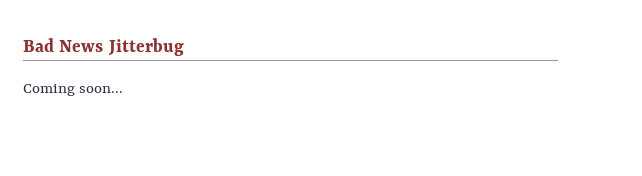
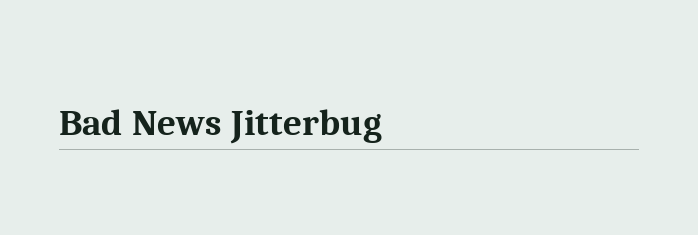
[23,84,124,96] // Coming soon... -> (382, 126) none

